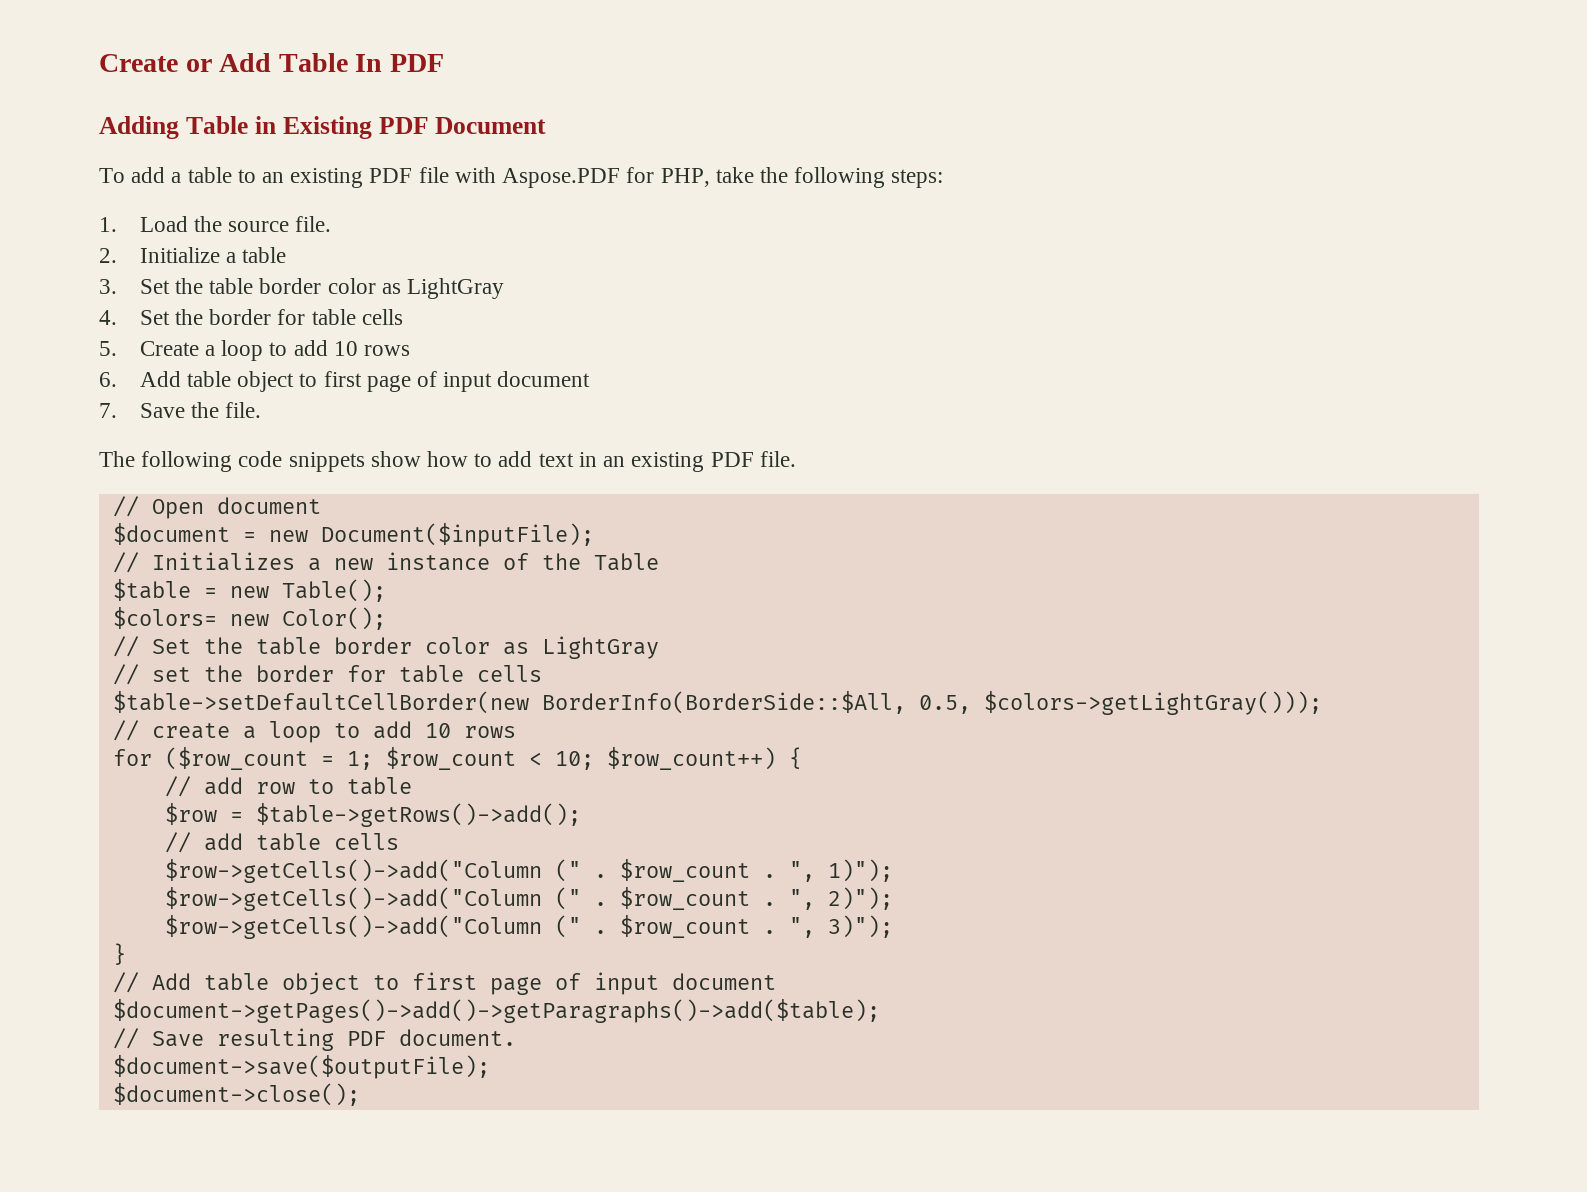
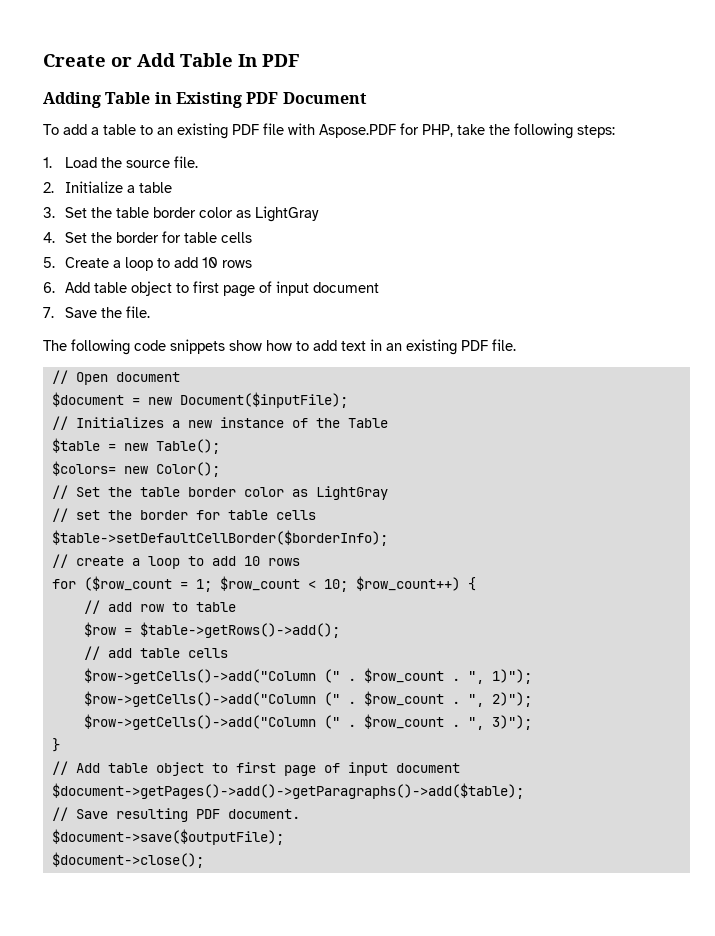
[112,691,1322,715] $table->setDefaultCellBorder(new BorderInfo(BorderSide::$All, 0.5, $colors->getLightGray())); -> [51,530,388,546] $table->setDefaultCellBorder($borderInfo);

